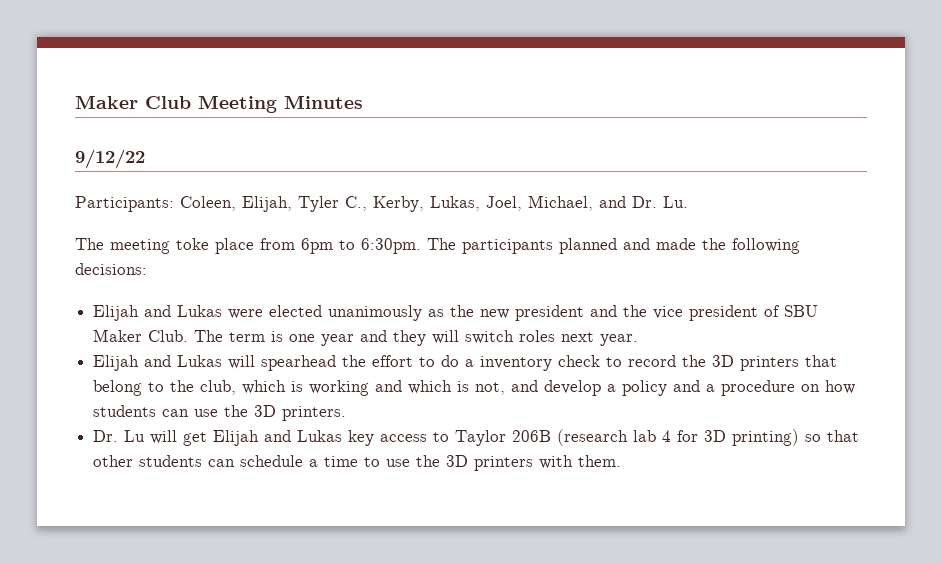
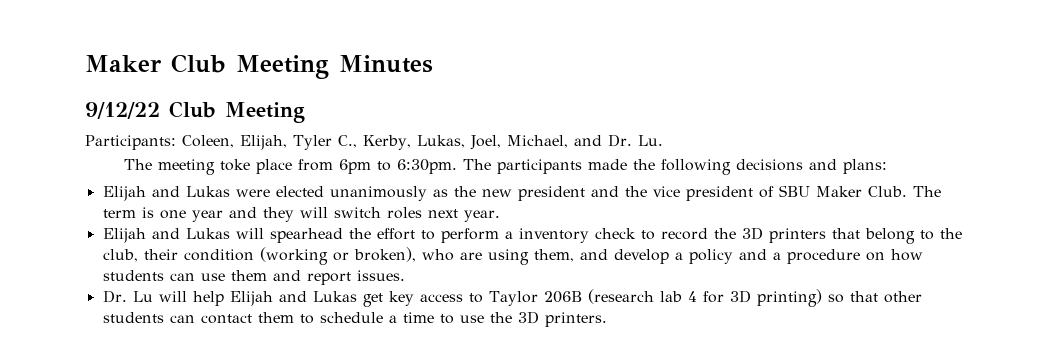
(145, 159) none -> [169,101,305,123] Club Meeting
[559,238,650,254] planned and -> (582, 166) none
[75,263,147,275] decisions: -> [735,159,887,174] decisions and plans:
[441,355,460,367] do -> [440,228,499,243] perform
[242,380,506,396] which is working and which is not, -> [143,247,574,265] their condition (working or broken), who are using them,
[224,405,347,421] the 3D printers. -> [230,270,405,285] them and report issues.
[183,430,343,446] get Elijah and Lukas -> [192,291,383,307] help Elijah and Lukas get
(236, 463) none -> [200,312,314,324] contact them to
[474,455,622,471] printers with them. -> [544,312,607,327] printers.

